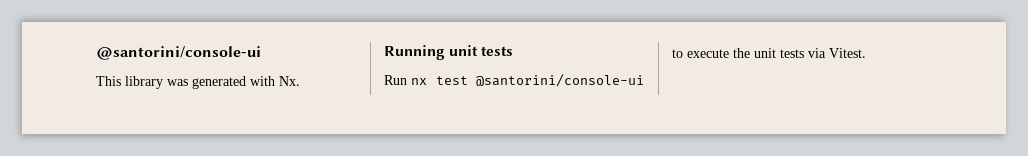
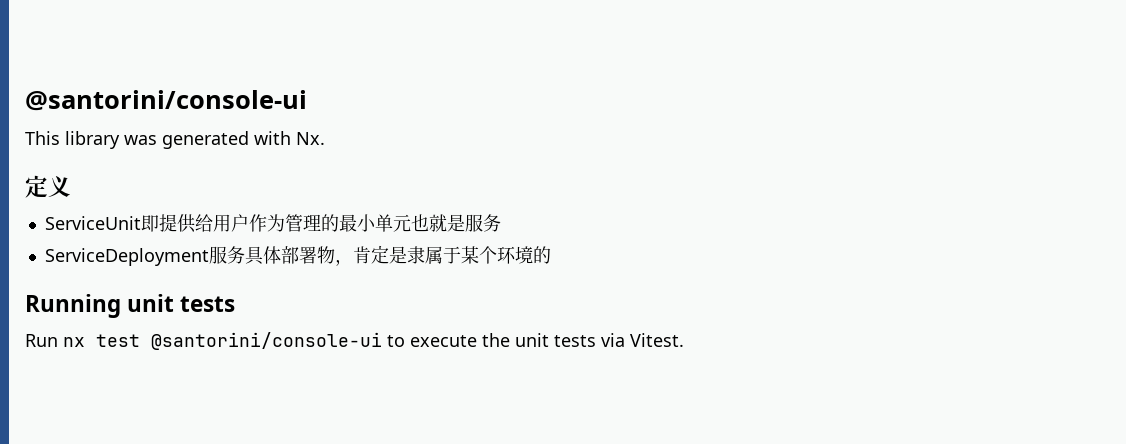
(300, 81) none -> [25,175,71,198] [44,214,501,233] [44,245,551,266] // 定义 // ServiceUnit即提供给用户作为管理的最小单元也就是服务 // ServiceDeployment服务具体部署物，肯定是隶属于某个环境的

